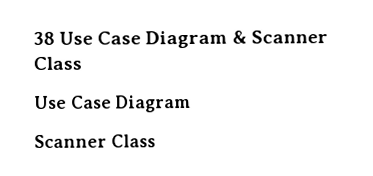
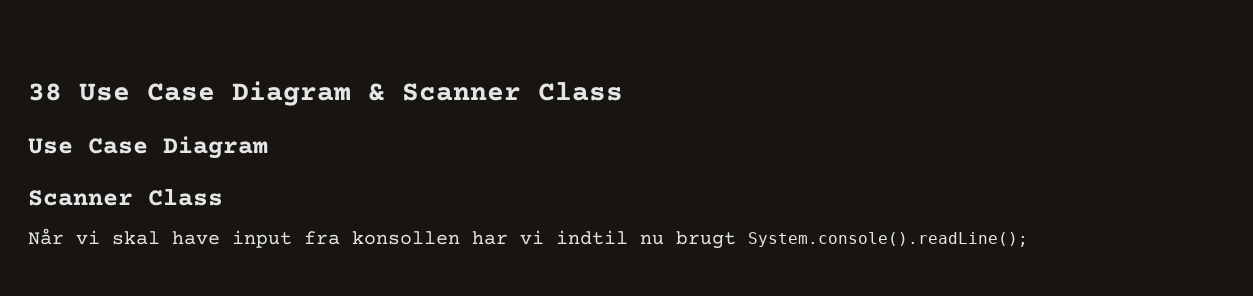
(156, 141) none -> [28,228,1028,249] // Når vi skal have input fra konsollen har vi indtil nu brugt System.console().readLine();

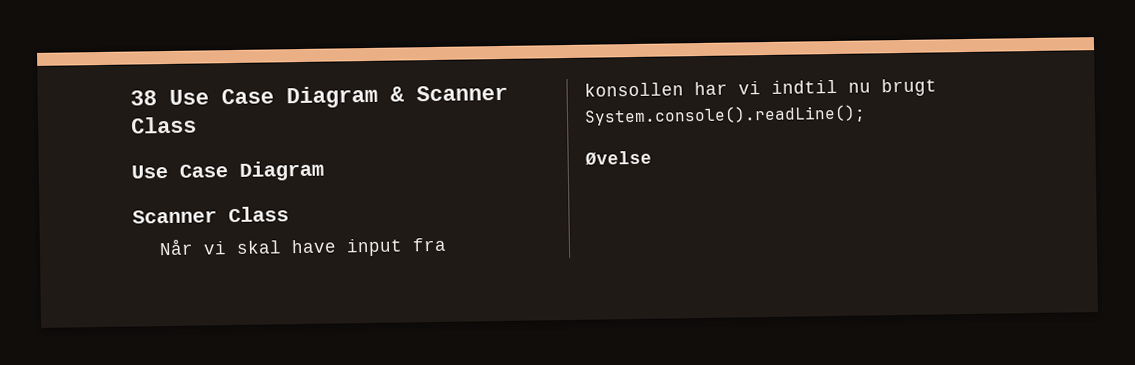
(1028, 239) none -> [585,150,652,166] // Øvelse

